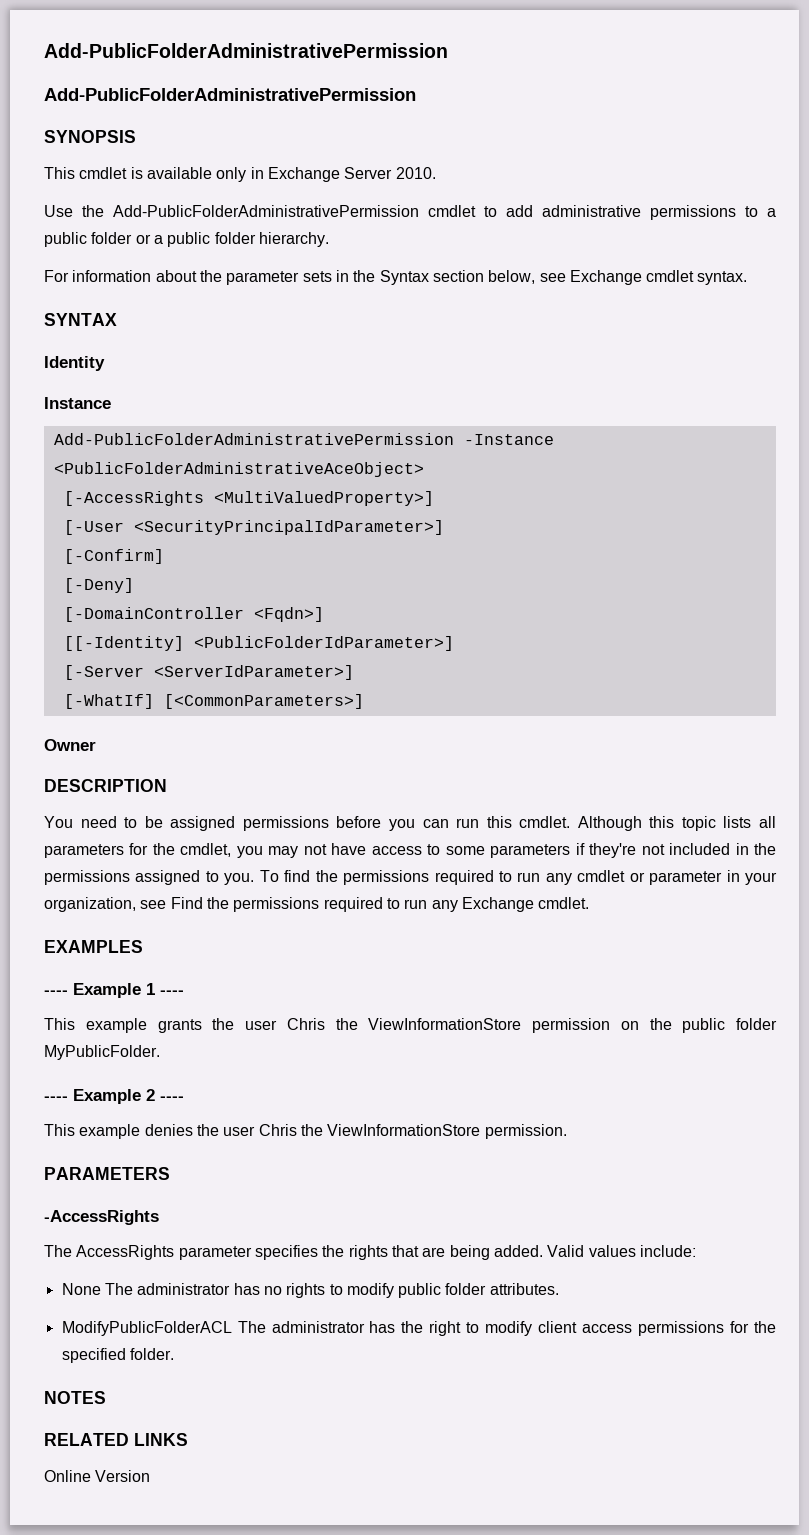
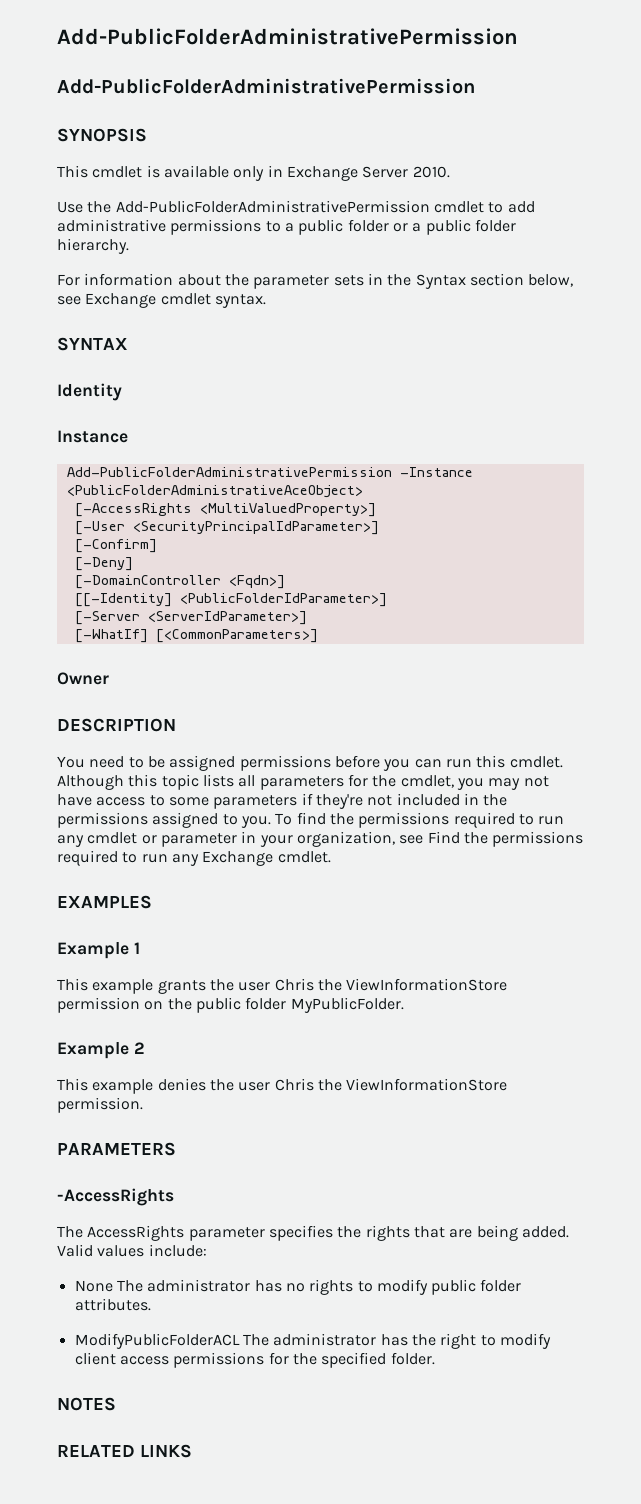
[44,990,68,995] ---- -> (152, 902) none
[160,990,184,995] ---- -> (140, 948) none
[44,1096,68,1101] ---- -> (404, 1005) none
[160,1096,184,1101] ---- -> (145, 1048) none
[44,1470,151,1482] // Online Version -> (192, 1451) none

